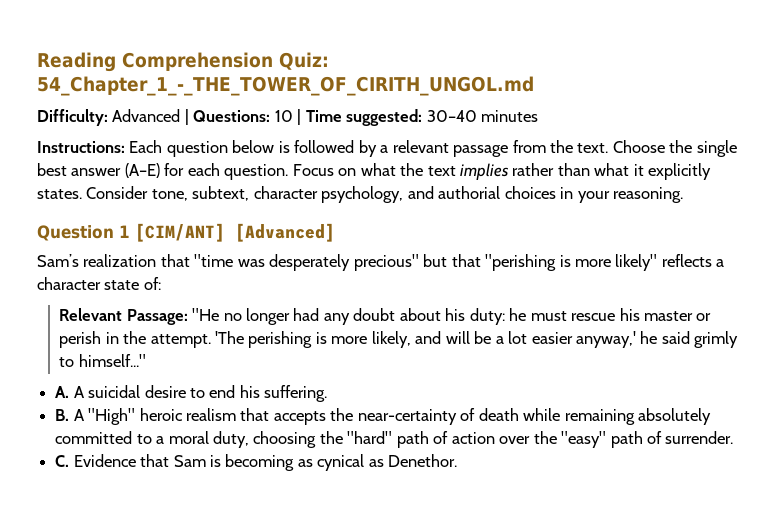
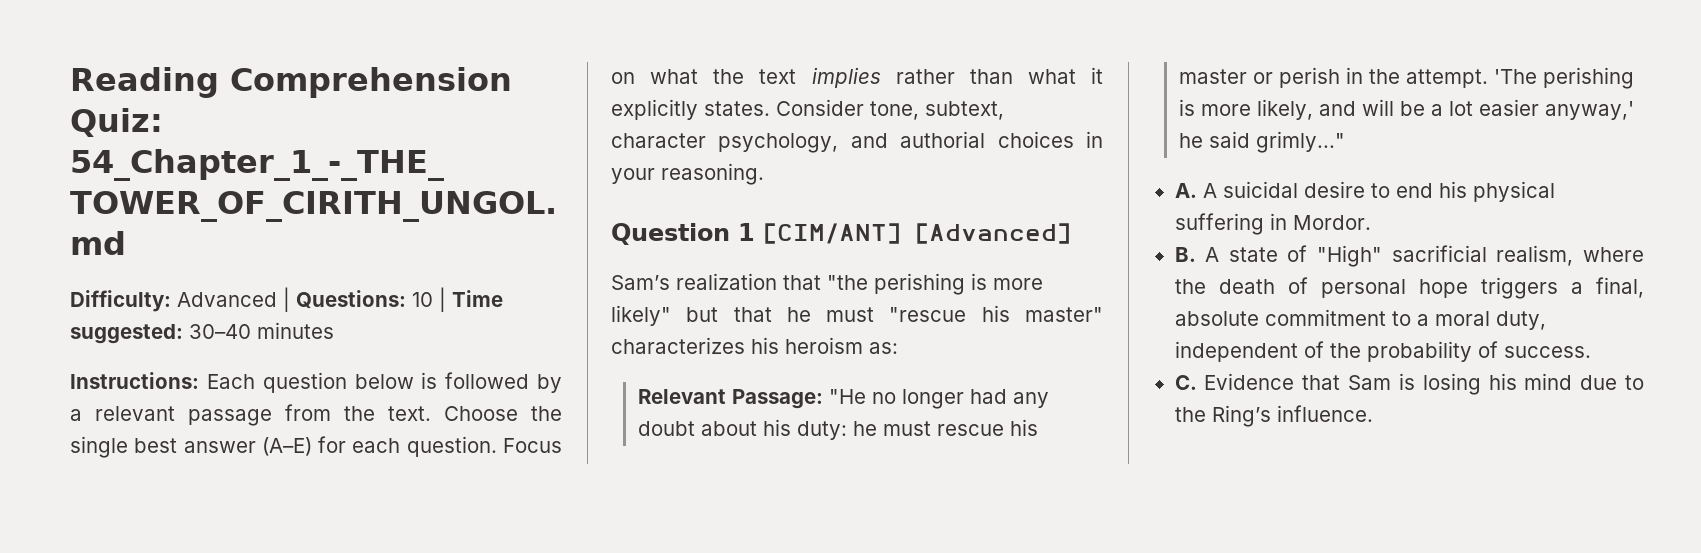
[194,254,725,271] [37,277,161,290] "time was desperately precious" but that "perishing is more likely" reflects a character state of: -> [827,273,1043,295] [611,305,1103,326] [611,337,898,354] "the perishing is more likely" but that he must "rescue his master" characterizes his heroism as:
[694,331,739,348] [59,354,146,367] grimly to himself..." -> [1255,131,1345,153] grimly..."
[264,385,328,402] [55,408,712,425] [55,431,734,448] suffering. // B. A "High" heroic realism that accepts the near-certainty of death while remaining absolutely committed to a moral duty, choosing the "hard" path of action over the "easy" path of surrender. -> [1472,181,1555,202] [1174,213,1371,235] [1174,245,1644,267] [1174,277,1644,299] [1174,309,1546,330] [1174,341,1591,362] physical suffering in Mordor. // B. A state of "High" sacrificial realism, where the death of personal hope triggers a final, absolute commitment to a moral duty, independent of the probability of success.
[225,454,458,471] becoming as cynical as Denethor. -> [1422,373,1644,395] [1174,405,1373,427] losing his mind due to the Ring’s influence.

